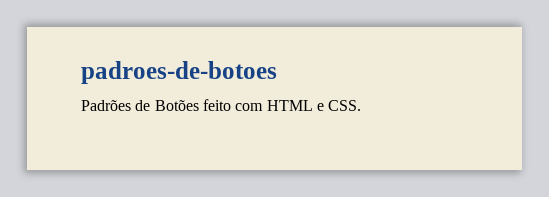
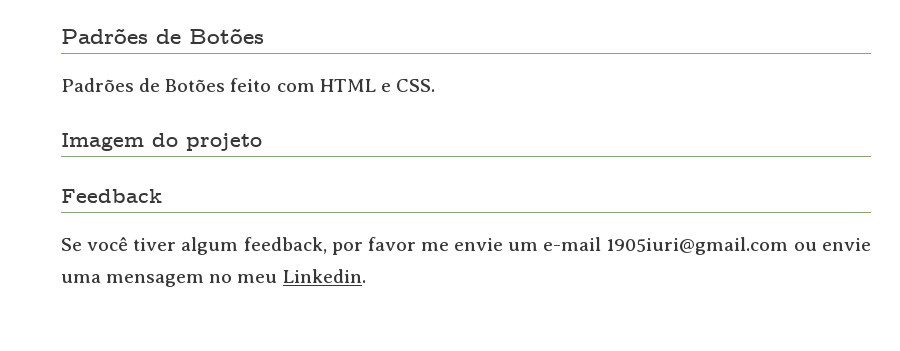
[81,61,277,84] padroes-de-botoes -> [61,28,264,44] Padrões de Botões
(362, 105) none -> [61,133,262,151] [61,189,162,203] [61,237,871,255] [61,269,366,287] // Imagem do projeto // Feedback // Se você tiver algum feedback, por favor me envie um e-mail 1905iuri@gmail.com ou envie uma mensagem no meu Linkedin.

